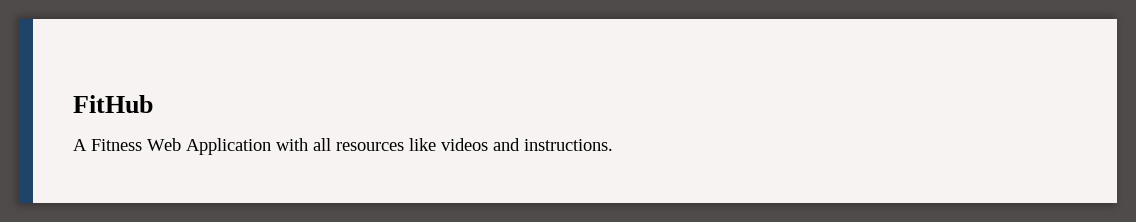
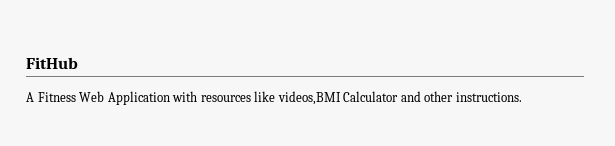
[313,138,331,151] all -> (198, 96) none
[441,138,520,151] videos and -> [277,91,454,105] videos,BMI Calculator and other

